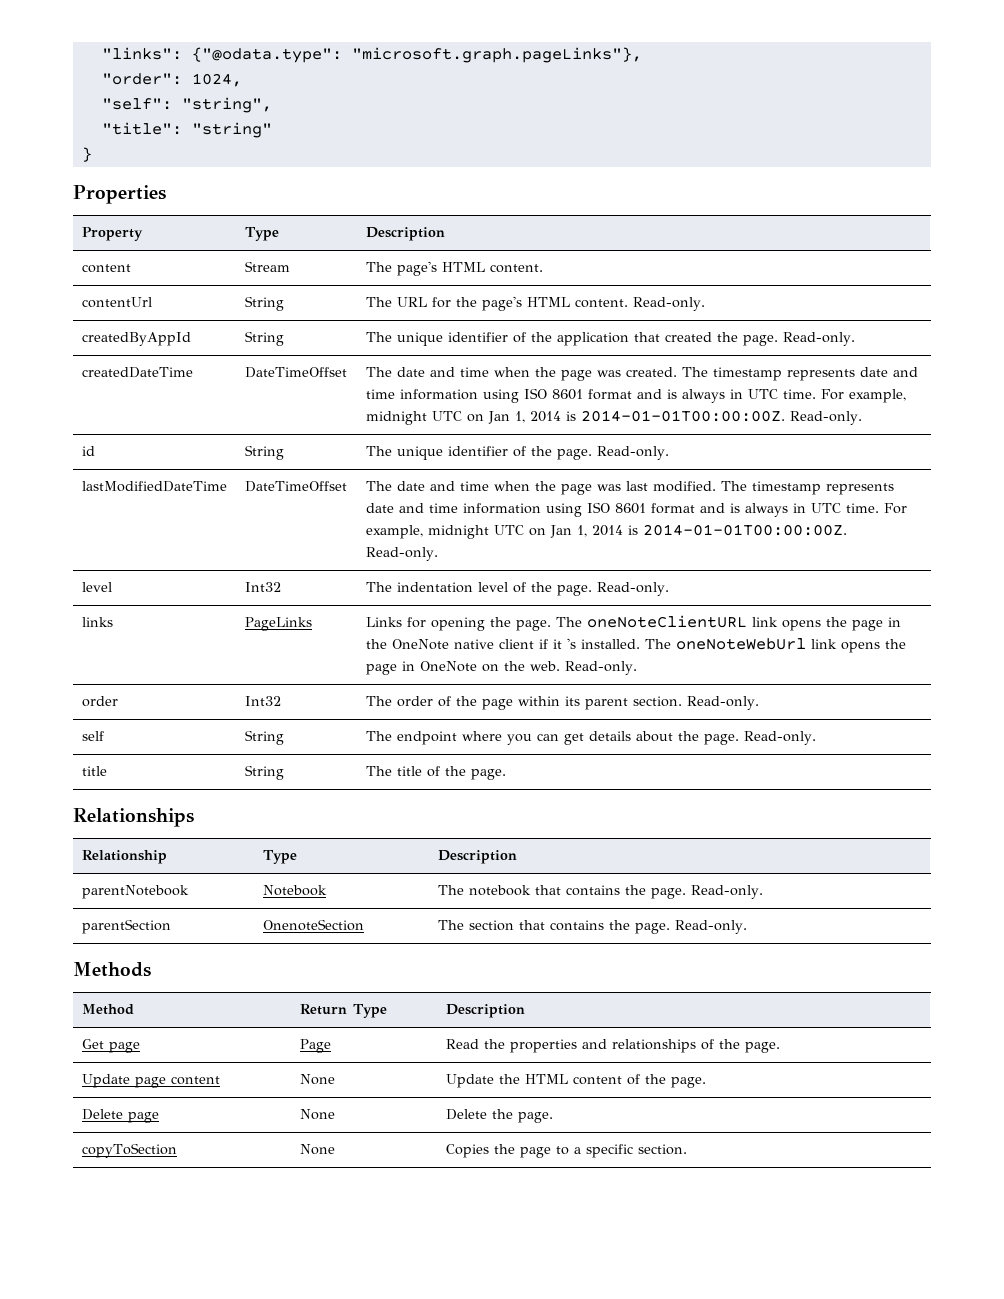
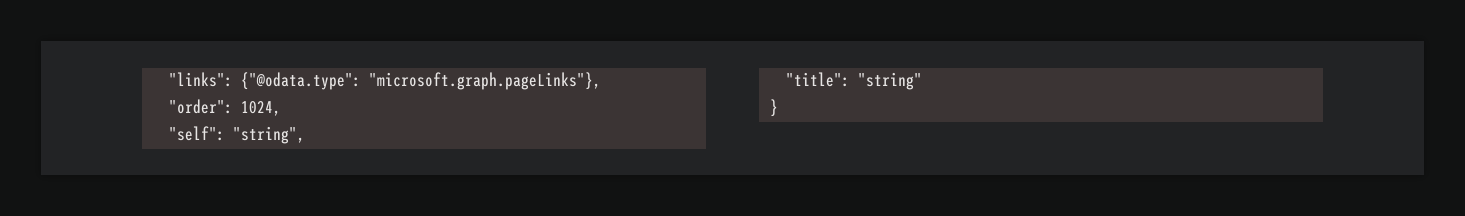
[73,185,166,204] [81,227,143,241] [244,227,279,241] [365,227,445,241] [81,264,131,273] [244,261,290,272] [365,261,543,276] [81,297,152,308] [244,296,284,311] [365,296,705,311] [81,332,191,346] [244,331,284,346] [365,332,855,346] [81,367,193,378] [244,367,347,378] [365,367,918,381] [365,388,906,403] [365,410,862,425] [81,446,95,456] [244,445,284,460] [365,446,669,460] [81,481,227,492] [244,481,347,492] [365,481,894,495] [365,502,907,517] [365,524,847,539] [365,547,438,561] [81,582,112,592] [244,582,281,592] [365,582,669,596] [81,617,113,627] [244,617,312,631] [365,615,901,631] [365,638,906,653] [365,661,637,675] [81,696,118,707] [244,696,281,706] [365,696,759,710] [81,731,104,741] [244,730,284,745] [365,731,816,745] [81,766,107,776] [244,765,284,780] [365,766,506,780] [73,808,194,827] [81,850,167,864] [262,850,297,864] [437,850,517,864] [81,885,189,899] [262,885,327,896] [437,885,763,899] [81,919,171,934] [262,919,364,931] [437,920,747,934] [73,962,151,977] [81,1004,134,1015] [299,1004,387,1018] [445,1004,525,1018] [81,1039,140,1053] [299,1039,331,1053] [445,1039,780,1053] [81,1074,220,1088] [299,1074,335,1085] [445,1074,706,1088] [81,1109,159,1123] [299,1109,335,1120] [445,1109,553,1123] [81,1143,177,1158] [299,1144,335,1155] [445,1144,687,1158] // Properties // Property | Type | Description // content | Stream | The page's HTML content. // contentUrl | String | The URL for the page's HTML content. Read-only. // createdByAppId | String | The unique identifier of the application that created the page. Read-only. // createdDateTime | DateTimeOffset | The date and time when the page was created. The timestamp represents date and time information using ISO 8601 format and is always in UTC time. For example, midnight UTC on Jan 1, 2014 is 2014-01-01T00:00:00Z. Read-only. // id | String | The unique identifier of the page. Read-only. // lastModifiedDateTime | DateTimeOffset | The date and time when the page was last modified. The timestamp represents date and time information using ISO 8601 format and is always in UTC time. For example, midnight UTC on Jan 1, 2014 is 2014-01-01T00:00:00Z. Read-only. // level | Int32 | The indentation level of the page. Read-only. // links | PageLinks | Links for opening the page. The oneNoteClientURL link opens the page in the OneNote native client if it 's installed. The oneNoteWebUrl link opens the page in OneNote on the web. Read-only. // order | Int32 | The order of the page within its parent section. Read-only. // self | String | The endpoint where you can get details about the page. Read-only. // title | String | The title of the page. // Relationships // Relationship | Type | Description // parentNotebook | Notebook | The notebook that contains the page. Read-only. // parentSection | OnenoteSection | The section that contains the page. Read-only. // Methods // Method | Return Type | Description // Get page | Page | Read the properties and relationships of the page. // Update page content | None | Update the HTML content of the page. // Delete page | None | Delete the page. // copyToSection | None | Copies the page to a specific section. -> (779, 108) none

